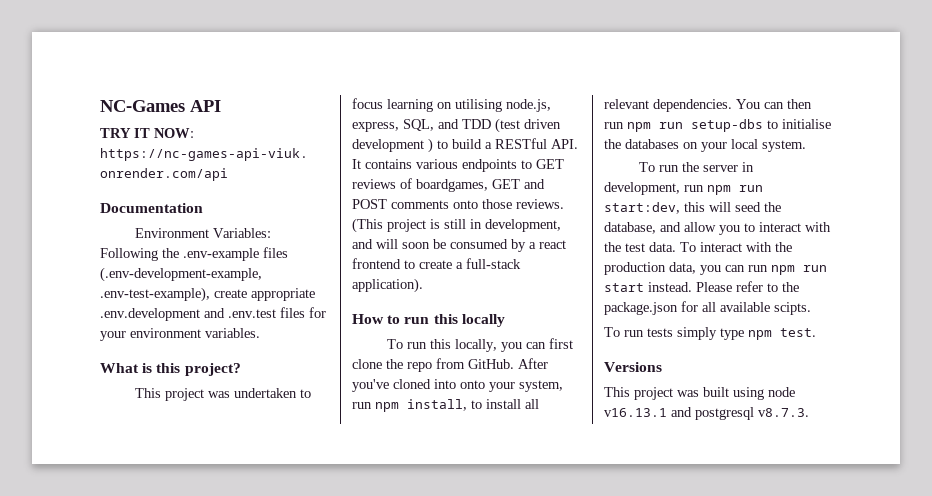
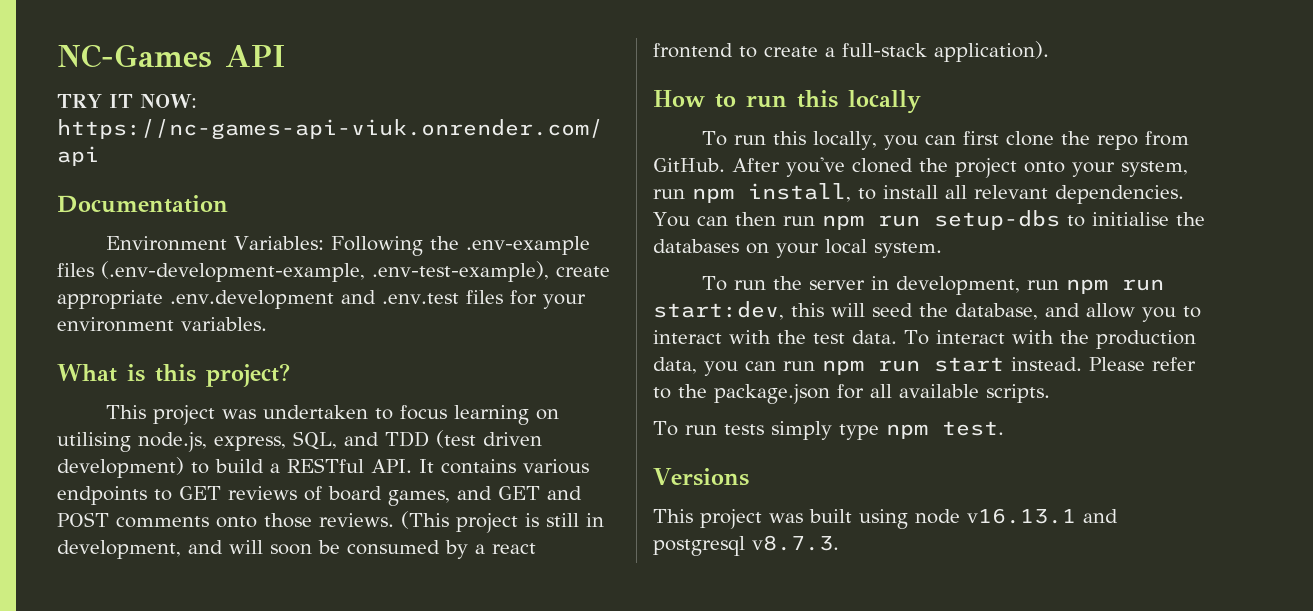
[352,138,433,153] development ) -> [57,457,184,478] development)
[416,179,488,192] boardgames, -> [328,486,492,506] board games, and
[434,379,456,389] into -> [919,158,1017,178] the project
[774,302,811,315] scipts. -> [986,384,1050,403] scripts.

